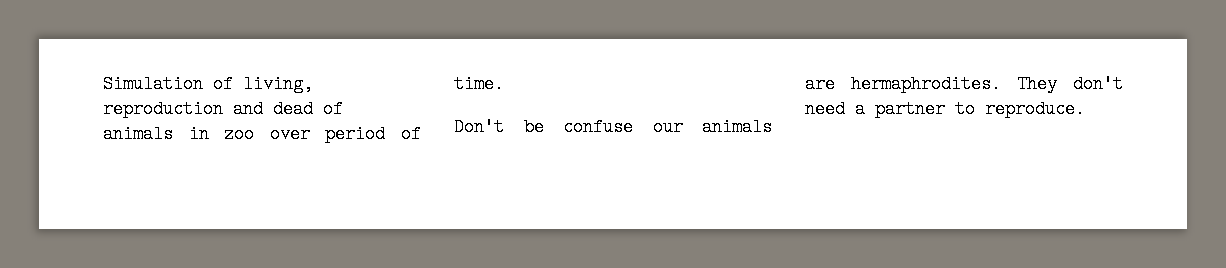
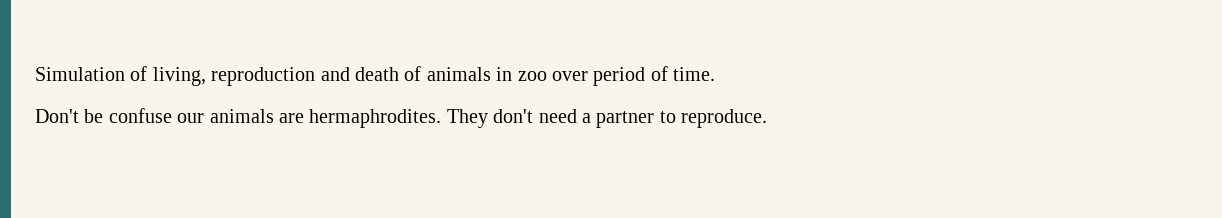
[273,100,313,118] dead -> [355,67,399,81] death

